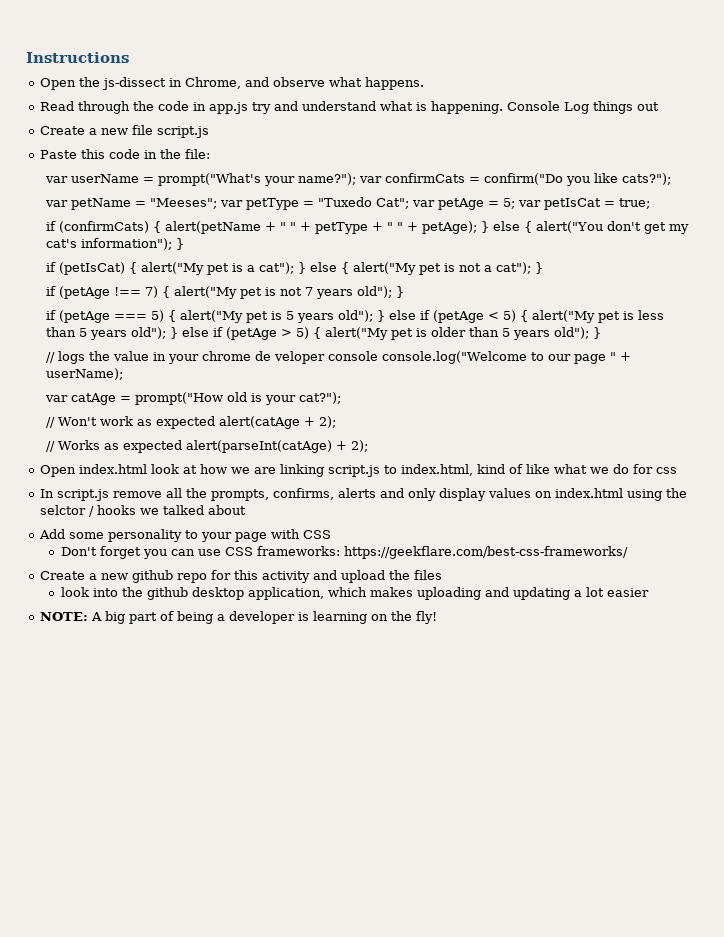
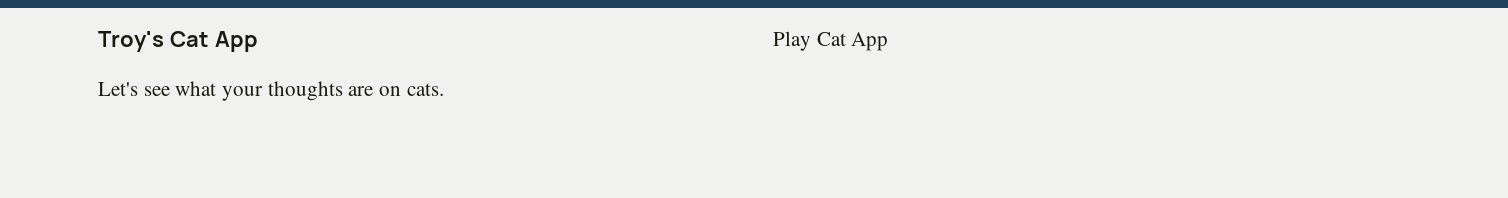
[26,52,129,63] [40,77,425,90] [40,101,660,114] [40,125,210,138] [40,149,211,159] [45,173,672,186] [45,197,651,210] [46,221,690,234] [46,238,185,250] [46,262,544,275] [46,286,405,299] [46,310,665,323] [46,327,602,340] [46,351,632,364] [46,368,124,380] [45,392,342,405] [46,416,337,429] [46,440,369,453] [40,464,678,477] [40,488,688,501] [40,505,247,517] [39,529,332,542] [60,546,628,559] [40,570,443,583] [60,587,649,600] [40,611,438,624] Instructions // Open the js-dissect in Chrome, and observe what happens. // Read through the code in app.js try and understand what is happening. Console Log things out // Create a new file script.js // Paste this code in the file: // var userName = prompt("What's your name?"); var confirmCats = confirm("Do you like cats?"); // var petName = "Meeses"; var petType = "Tuxedo Cat"; var petAge = 5; var petIsCat = true; // if (confirmCats) { alert(petName + " " + petType + " " + petAge); } else { alert("You don't get my cat's information"); } // if (petIsCat) { alert("My pet is a cat"); } else { alert("My pet is not a cat"); } // if (petAge !== 7) { alert("My pet is not 7 years old"); } // if (petAge === 5) { alert("My pet is 5 years old"); } else if (petAge < 5) { alert("My pet is less than 5 years old"); } else if (petAge > 5) { alert("My pet is older than 5 years old"); } // // logs the value in your chrome de veloper console console.log("Welcome to our page " + userName); // var catAge = prompt("How old is your cat?"); // // Won't work as expected alert(catAge + 2); // // Works as expected alert(parseInt(catAge) + 2); // Open index.html look at how we are linking script.js to index.html, kind of like what we do for css // In script.js remove all the prompts, confirms, alerts and only display values on index.html using the selctor / hooks we talked about // Add some personality to your page with CSS // Don't forget you can use CSS frameworks: https://geekflare.com/best-css-frameworks/ // Create a new github repo for this activity and upload the files // look into the github desktop application, which makes uploading and updating a lot easier // NOTE: A big part of being a developer is learning on the fly! -> [98,31,258,52] [98,81,444,101] [773,31,889,51] Troy's Cat App // Let's see what your thoughts are on cats. // Play Cat App

